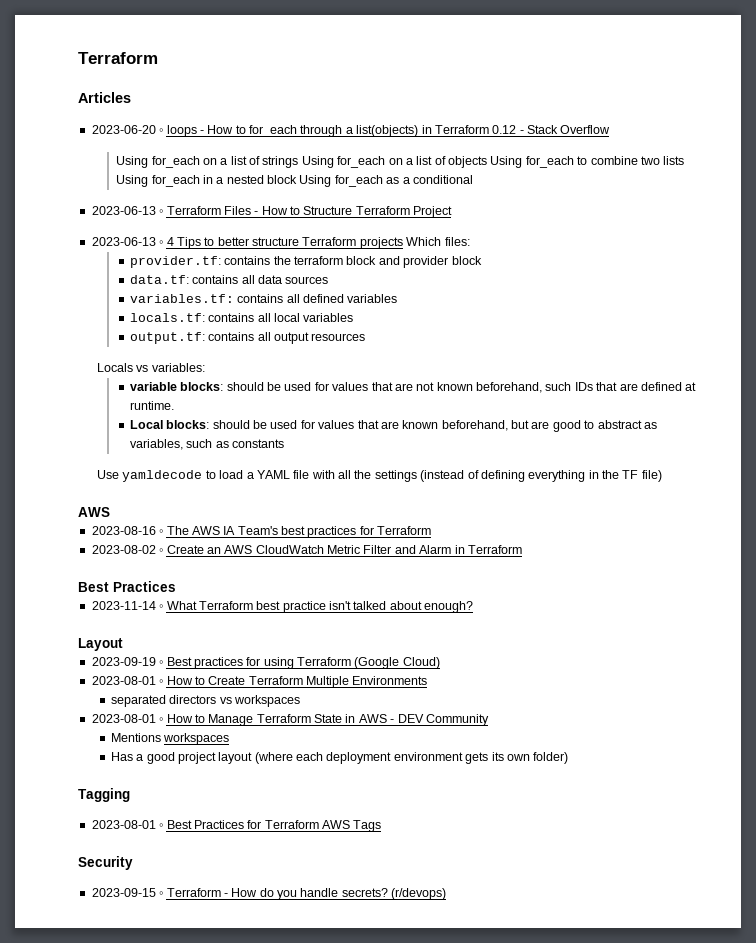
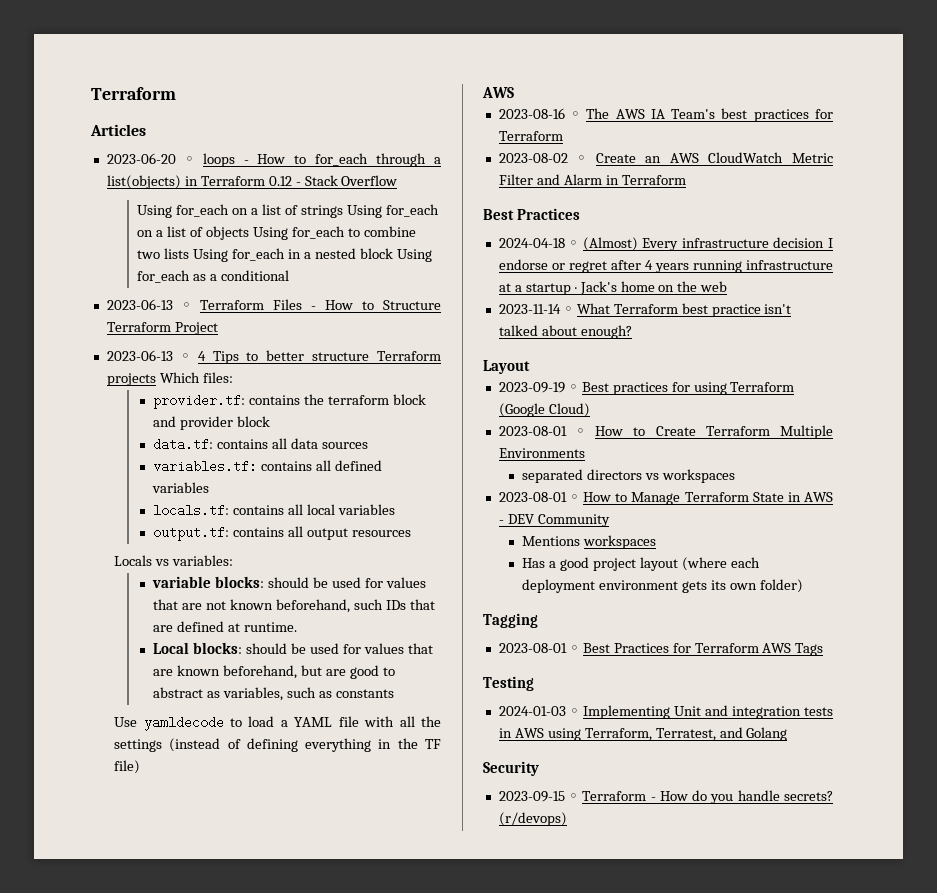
(176, 586) none -> [498,237,833,251] [498,259,833,273] [498,281,728,295] // 2024-04-18 ◦ (Almost) Every infrastructure decision I endorse or regret after 4 years running infrastructure at a startup · Jack's home on the web
(382, 826) none -> [483,676,534,691] [498,705,833,719] [498,727,788,741] // Testing // 2024-01-03 ◦ Implementing Unit and integration tests in AWS using Terraform, Terratest, and Golang

